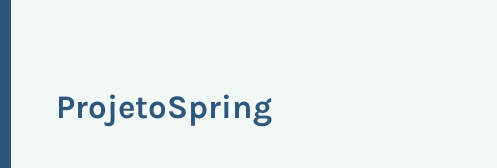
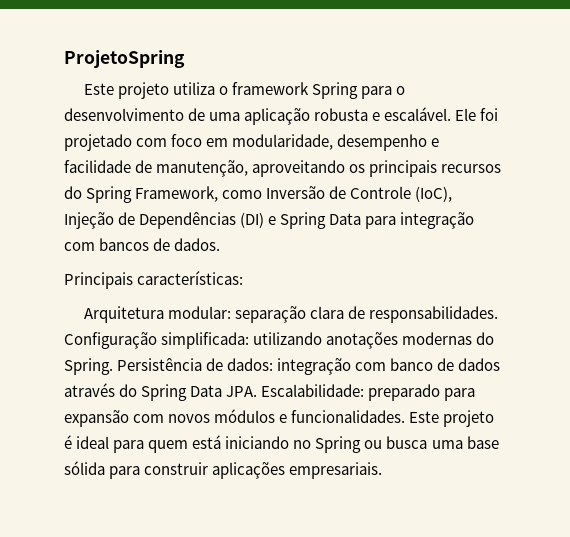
(272, 110) none -> [83,82,406,99] [64,107,499,125] [64,134,440,151] [64,160,502,177] [64,186,453,203] [64,212,475,229] [64,238,221,251] [64,271,244,289] [83,306,499,323] [64,332,495,349] [64,358,501,375] [64,383,476,401] [64,409,495,427] [64,435,499,453] [64,461,383,479] // Este projeto utiliza o framework Spring para o desenvolvimento de uma aplicação robusta e escalável. Ele foi projetado com foco em modularidade, desempenho e facilidade de manutenção, aproveitando os principais recursos do Spring Framework, como Inversão de Controle (IoC), Injeção de Dependências (DI) e Spring Data para integração com bancos de dados. // Principais características: // Arquitetura modular: separação clara de responsabilidades. Configuração simplificada: utilizando anotações modernas do Spring. Persistência de dados: integração com banco de dados através do Spring Data JPA. Escalabilidade: preparado para expansão com novos módulos e funcionalidades. Este projeto é ideal para quem está iniciando no Spring ou busca uma base sólida para construir aplicações empresariais.

